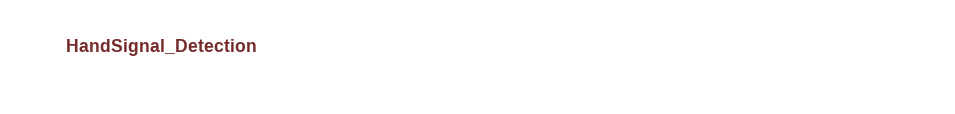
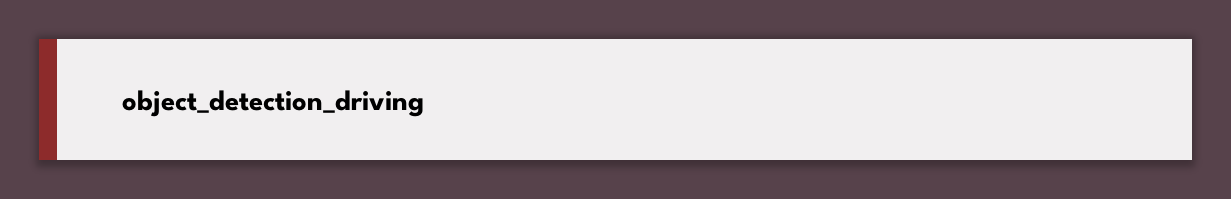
[66,39,257,56] HandSignal_Detection -> [122,90,424,117] object_detection_driving

